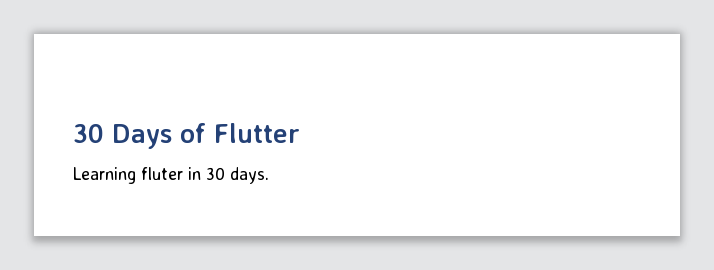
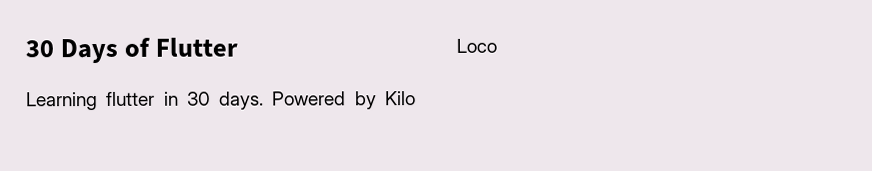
[141,167,183,180] fluter -> [106,91,156,106] flutter
(269, 175) none -> [272,91,416,110] [456,38,497,53] Powered by Kilo Loco

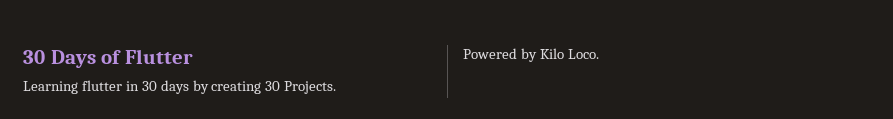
[219,91,265,110] days. -> [160,80,337,94] days by creating 30 Projects. //
[456,38,497,53] Loco -> [567,49,599,59] Loco.

